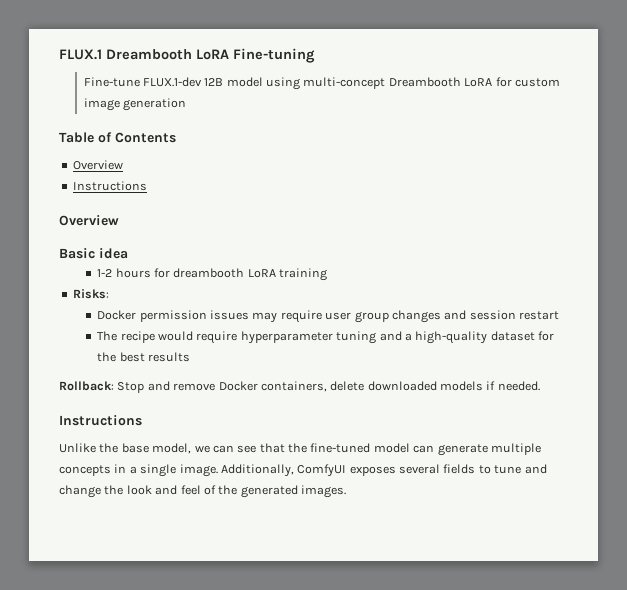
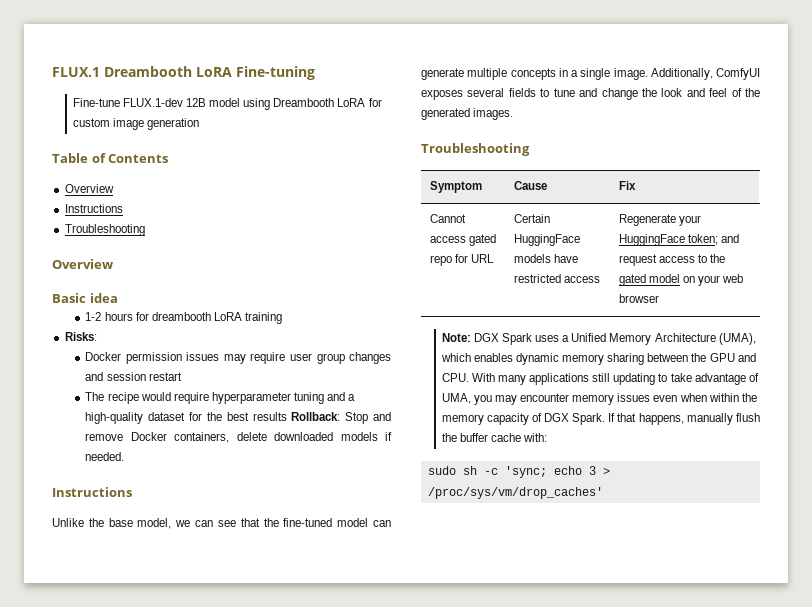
[303,77,386,89] multi-concept -> (271, 104) none
(147, 186) none -> [64,224,145,236] // Troubleshooting
(191, 357) // -> (287, 416) none
(346, 491) none -> [421,143,530,156] [429,181,482,193] [513,181,547,190] [618,181,636,190] [429,214,466,223] [429,234,496,246] [429,254,494,266] [513,214,550,223] [513,234,580,246] [513,254,578,263] [513,274,600,283] [618,214,701,226] [618,234,739,246] [618,254,725,266] [618,274,744,286] [618,294,659,303] [441,333,756,345] [440,353,756,365] [441,373,759,385] [441,393,757,405] [441,413,760,425] [441,433,548,442] [427,466,610,478] [427,487,603,499] // Troubleshooting // Symptom | Cause | Fix // Cannot access gated repo for URL | Certain HuggingFace models have restricted access | Regenerate your HuggingFace token; and request access to the gated model on your web browser // Note: DGX Spark uses a Unified Memory Architecture (UMA), which enables dynamic memory sharing between the GPU and CPU. With many applications still updating to take advantage of UMA, you may encounter memory issues even when within the memory capacity of DGX Spark. If that happens, manually flush the buffer cache with: // sudo sh -c 'sync; echo 3 > /proc/sys/vm/drop_caches'

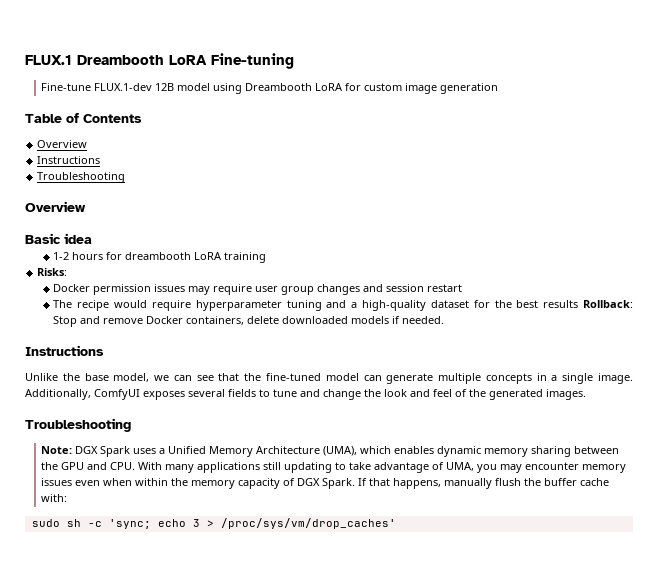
[429,181,482,193] [513,181,547,190] [618,181,636,190] [429,214,466,223] [429,234,496,246] [429,254,494,266] [513,214,550,223] [513,234,580,246] [513,254,578,263] [513,274,600,283] [618,214,701,226] [618,234,739,246] [618,254,725,266] [618,274,744,286] [618,294,659,303] // Symptom | Cause | Fix // Cannot access gated repo for URL | Certain HuggingFace models have restricted access | Regenerate your HuggingFace token; and request access to the gated model on your web browser -> (131, 425) none

